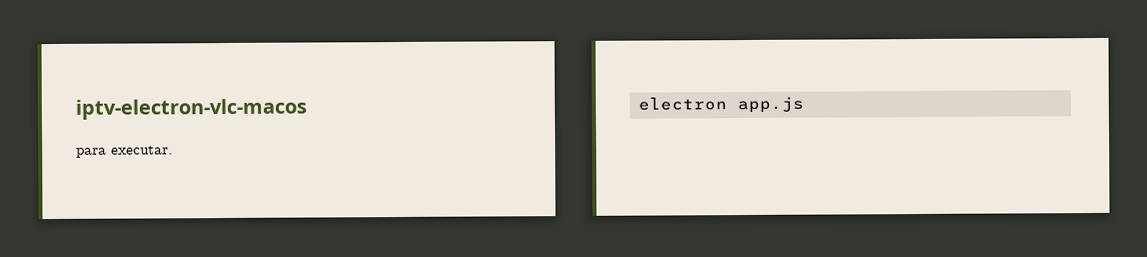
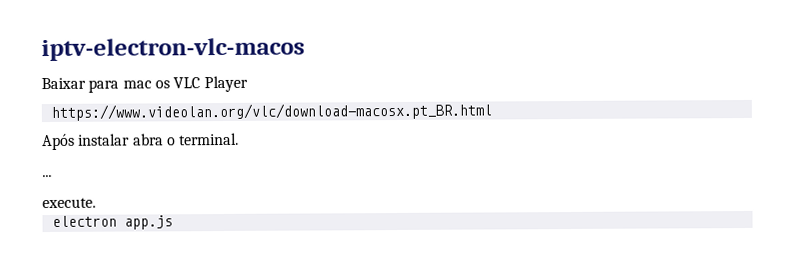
[76,145,173,158] para executar. -> [41,75,248,93] [50,102,492,121] [42,132,240,151] [42,174,52,178] [42,197,96,209] Baixar para mac os VLC Player // https://www.videolan.org/vlc/download-macosx.pt_BR.html // Após instalar abra o terminal. // ... // execute.

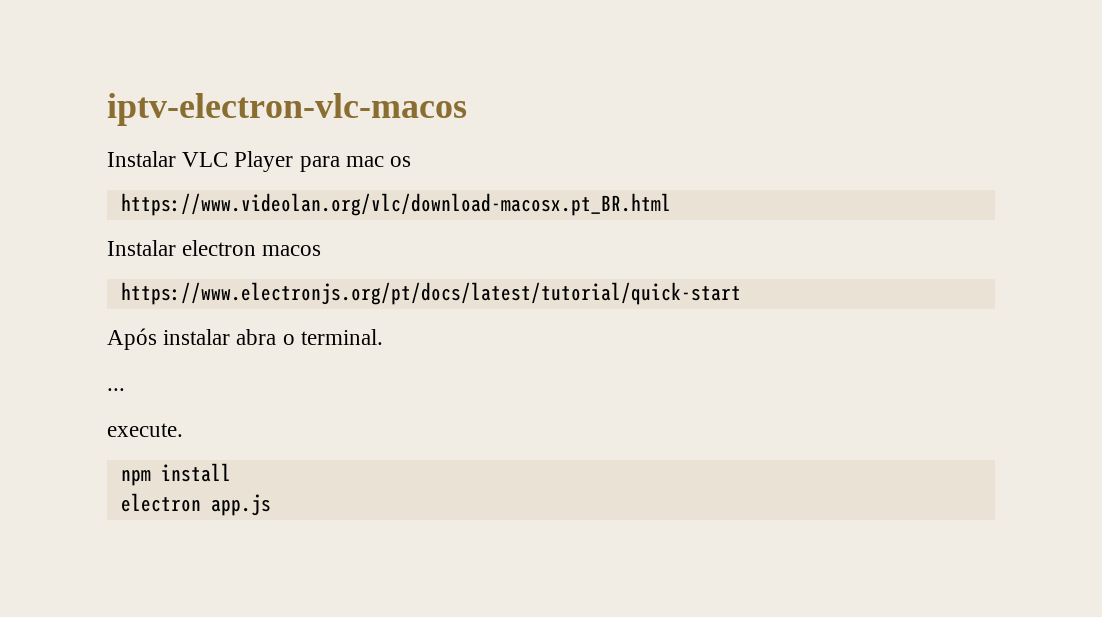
[41,77,86,90] Baixar -> [107,151,294,172] Instalar VLC Player
[173,75,248,93] VLC Player -> (412, 161) none
(492, 111) none -> [107,240,322,256] [120,282,741,305] // Instalar electron macos // https://www.electronjs.org/pt/docs/latest/tutorial/quick-start
(96, 203) none -> [120,463,231,486] // npm install

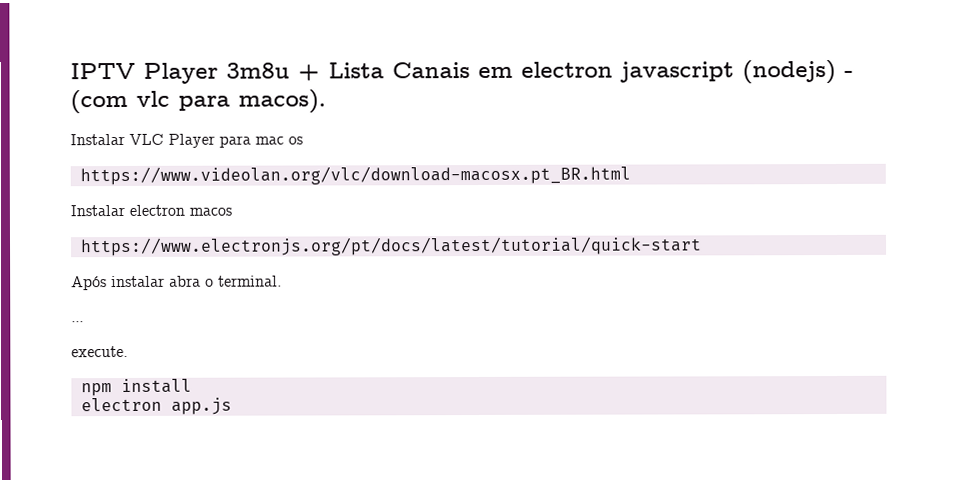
[107,93,467,126] iptv-electron-vlc-macos -> [70,60,854,85] [70,89,326,114] IPTV Player 3m8u + Lista Canais em electron javascript (nodejs) - (com vlc para macos).

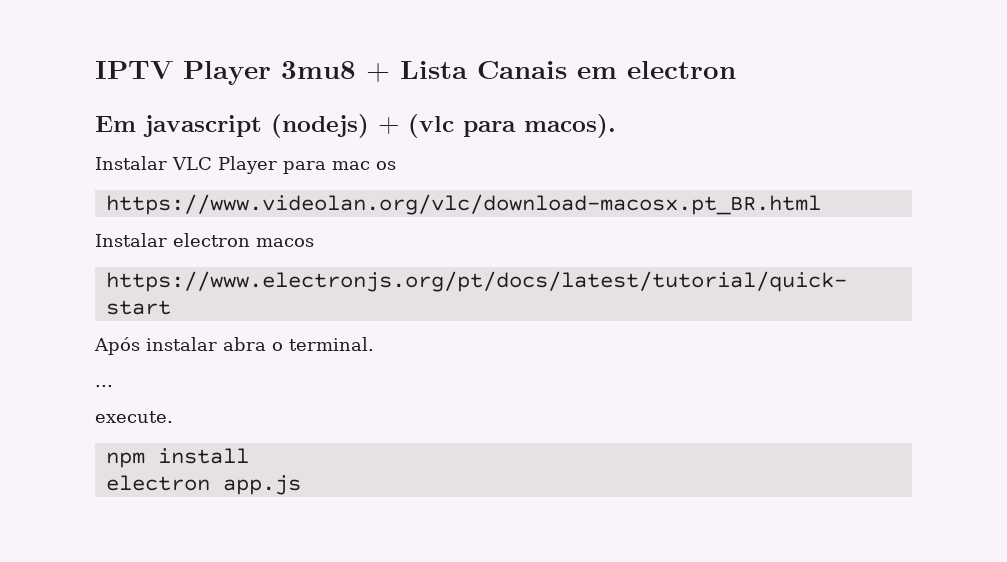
[226,62,290,79] 3m8u -> [281,61,356,79] 3mu8
(613, 69) none -> [95,116,136,132] // Em
[844,70,854,77] [70,89,170,114] - (com vlc -> [378,114,454,138] + (vlc

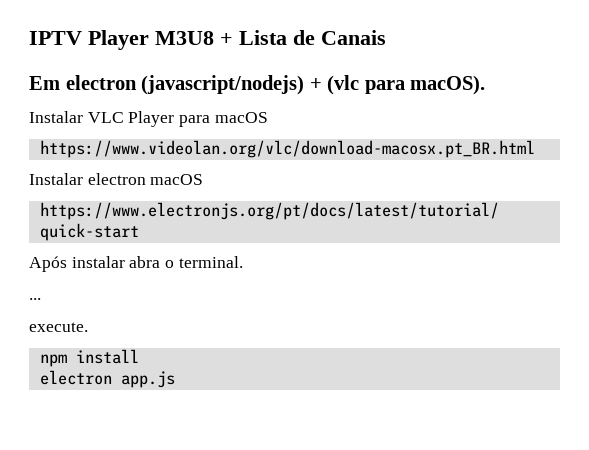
[281,61,356,79] 3mu8 -> [155,31,214,45] M3U8
(468, 70) none -> [293,30,315,45] de
[577,61,736,79] em electron -> (386, 37) none
[143,114,369,138] javascript (nodejs) -> [65,75,305,95] electron (javascript/nodejs)
[524,114,616,138] macos). -> [410,75,486,95] macOS).
[332,161,396,170] mac os -> [214,112,268,123] macOS
[256,238,314,247] macos -> [150,174,204,185] macOS

